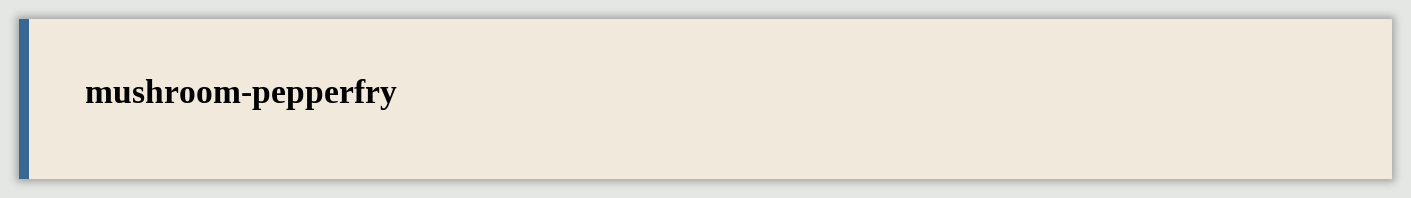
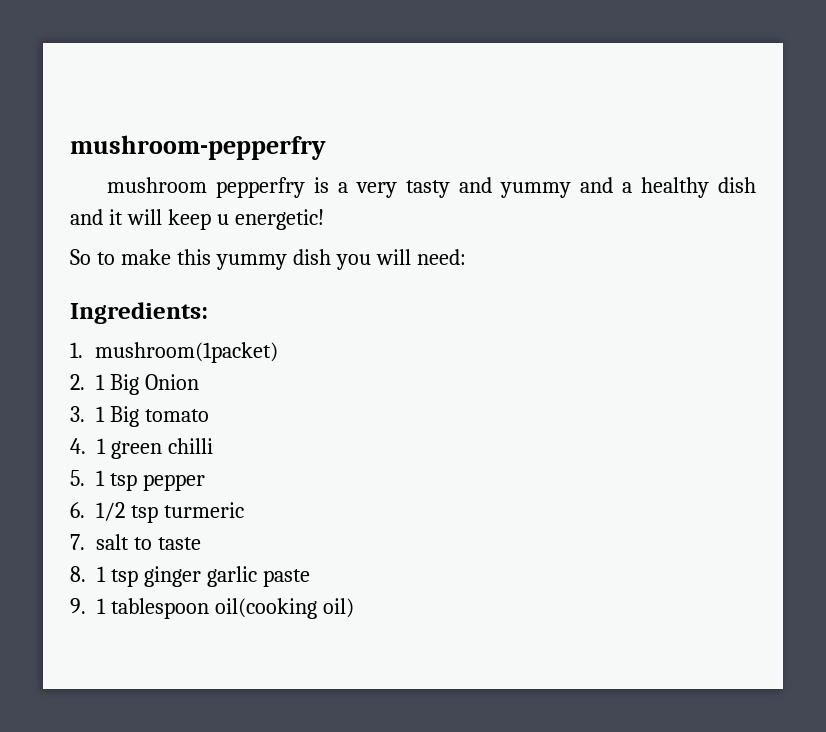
(397, 94) none -> [107,177,756,198] [70,209,324,230] [70,249,466,270] [70,302,208,324] [70,342,278,363] [70,374,199,395] [70,406,209,427] [70,438,213,459] [70,470,205,491] [70,502,244,523] [70,534,201,550] [70,566,310,587] [70,598,354,619] // mushroom pepperfry is a very tasty and yummy and a healthy dish and it will keep u energetic! // So to make this yummy dish you will need: // Ingredients: // 1. mushroom(1packet) // 2. 1 Big Onion // 3. 1 Big tomato // 4. 1 green chilli // 5. 1 tsp pepper // 6. 1/2 tsp turmeric // 7. salt to taste // 8. 1 tsp ginger garlic paste // 9. 1 tablespoon oil(cooking oil)

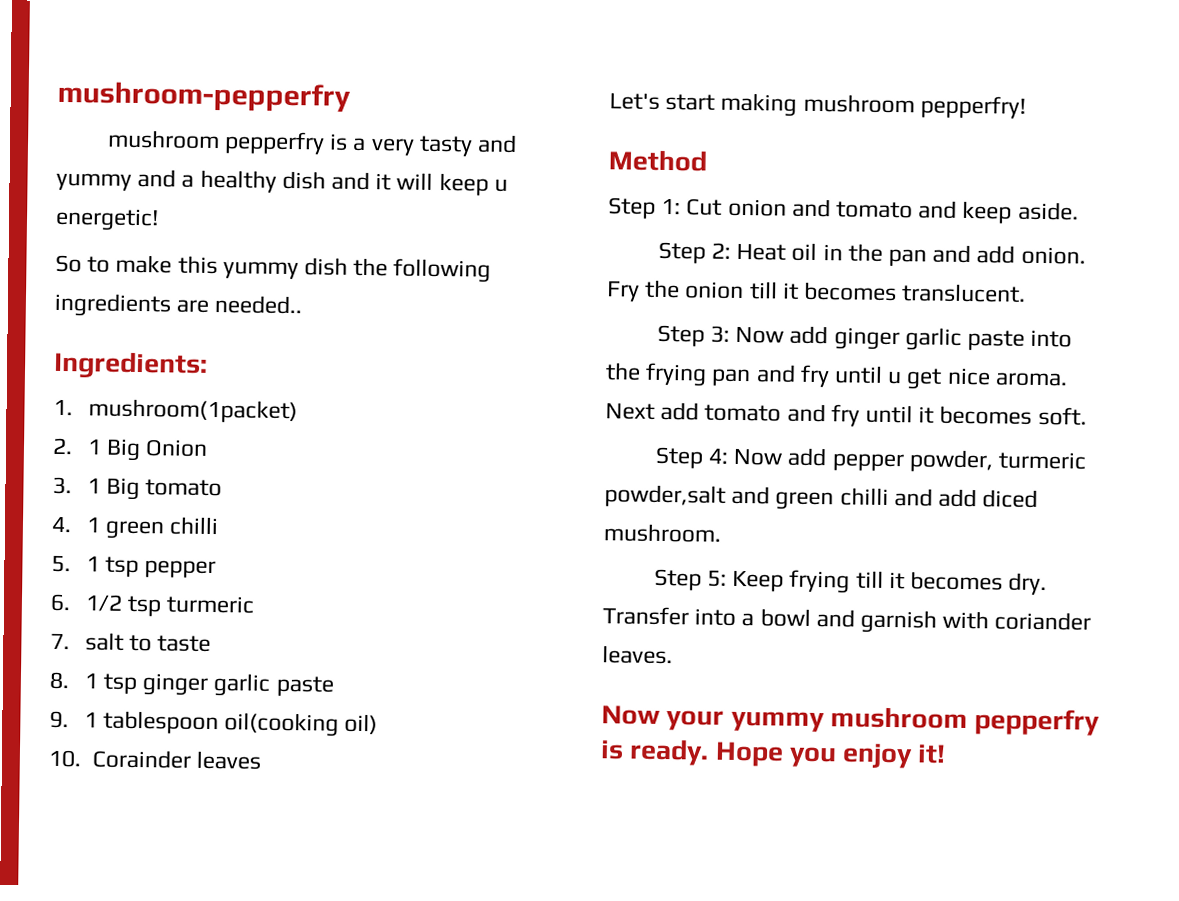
[335,249,466,270] you will need: -> [353,257,492,283] [54,292,304,318] the following ingredients are needed..
(354, 608) none -> [48,749,261,770] [609,92,1026,119] [608,150,707,172] [608,197,1079,224] [657,241,1086,267] [606,279,1027,303] [656,324,1073,351] [605,362,1068,390] [605,401,1087,427] [654,446,1087,473] [604,484,1039,511] [603,523,722,543] [653,568,1048,596] [602,606,1092,634] [602,645,673,665] [601,705,1101,736] [600,739,947,769] // 10. Corainder leaves // Let's start making mushroom pepperfry! // Method // Step 1: Cut onion and tomato and keep aside. // Step 2: Heat oil in the pan and add onion. Fry the onion till it becomes translucent. // Step 3: Now add ginger garlic paste into the frying pan and fry until u get nice aroma. Next add tomato and fry until it becomes soft. // Step 4: Now add pepper powder, turmeric powder,salt and green chilli and add diced mushroom. // Step 5: Keep frying till it becomes dry. Transfer into a bowl and garnish with coriander leaves. // Now your yummy mushroom pepperfry is ready. Hope you enjoy it!

